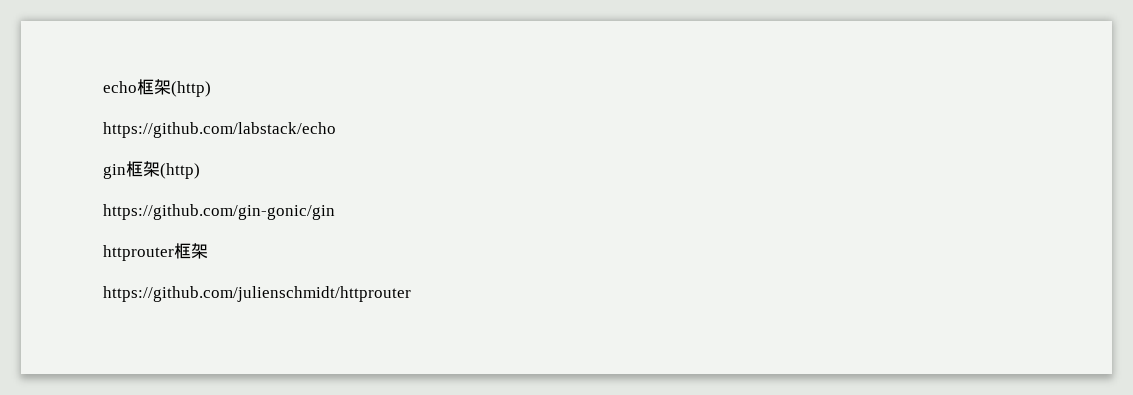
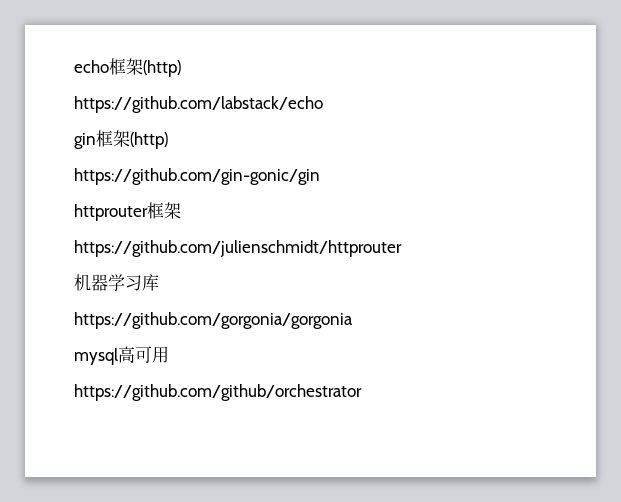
(411, 294) none -> [74,274,159,291] [74,312,353,329] [74,346,169,365] [74,384,362,401] // 机器学习库 // https://github.com/gorgonia/gorgonia // mysql高可用 // https://github.com/github/orchestrator

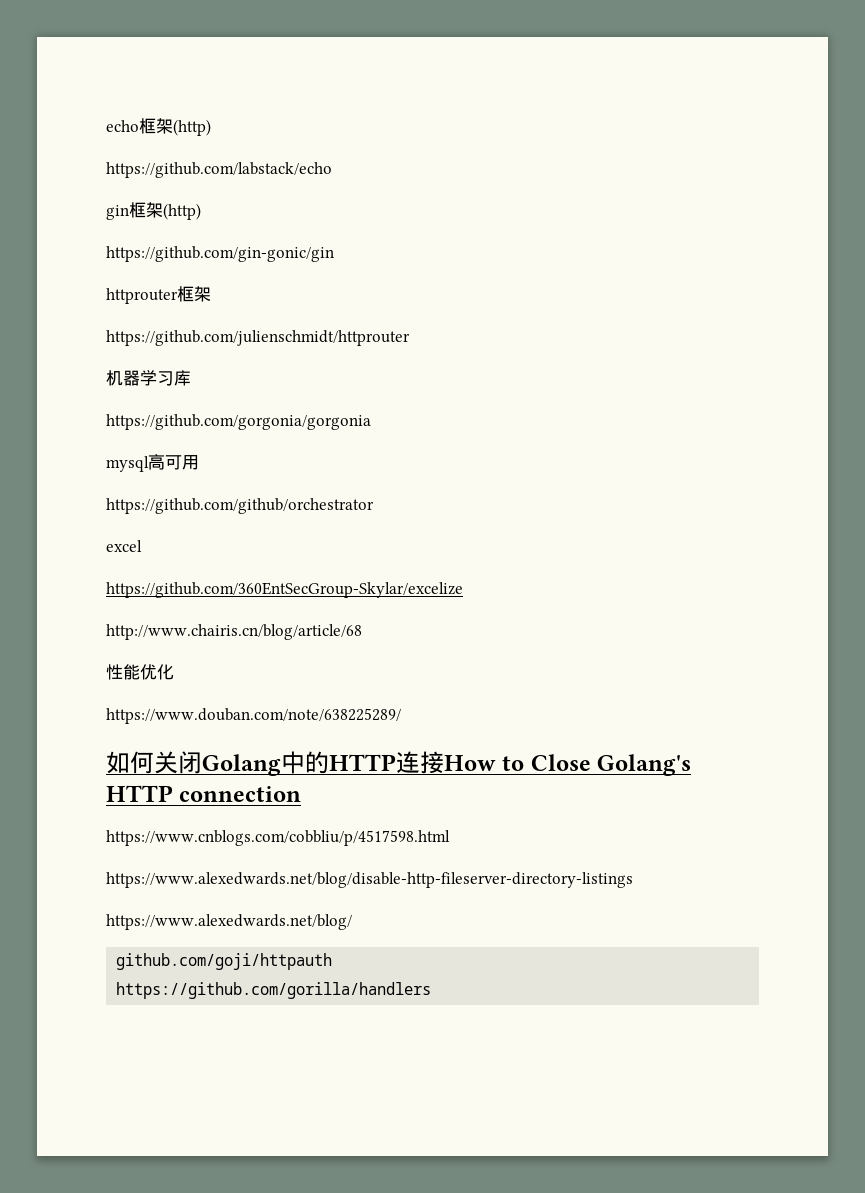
(362, 392) none -> [106,540,142,552] [106,582,463,598] [106,624,362,640] [106,664,174,680] [106,708,401,724] [106,751,692,776] [106,785,302,802] [106,830,450,846] [106,872,633,888] [106,914,352,930] [116,953,333,970] [116,982,432,999] // excel // https://github.com/360EntSecGroup-Skylar/excelize // http://www.chairis.cn/blog/article/68 // 性能优化 // https://www.douban.com/note/638225289/ // 如何关闭Golang中的HTTP连接How to Close Golang's HTTP connection // https://www.cnblogs.com/cobbliu/p/4517598.html // https://www.alexedwards.net/blog/disable-http-fileserver-directory-listings // https://www.alexedwards.net/blog/ // github.com/goji/httpauth // https://github.com/gorilla/handlers

